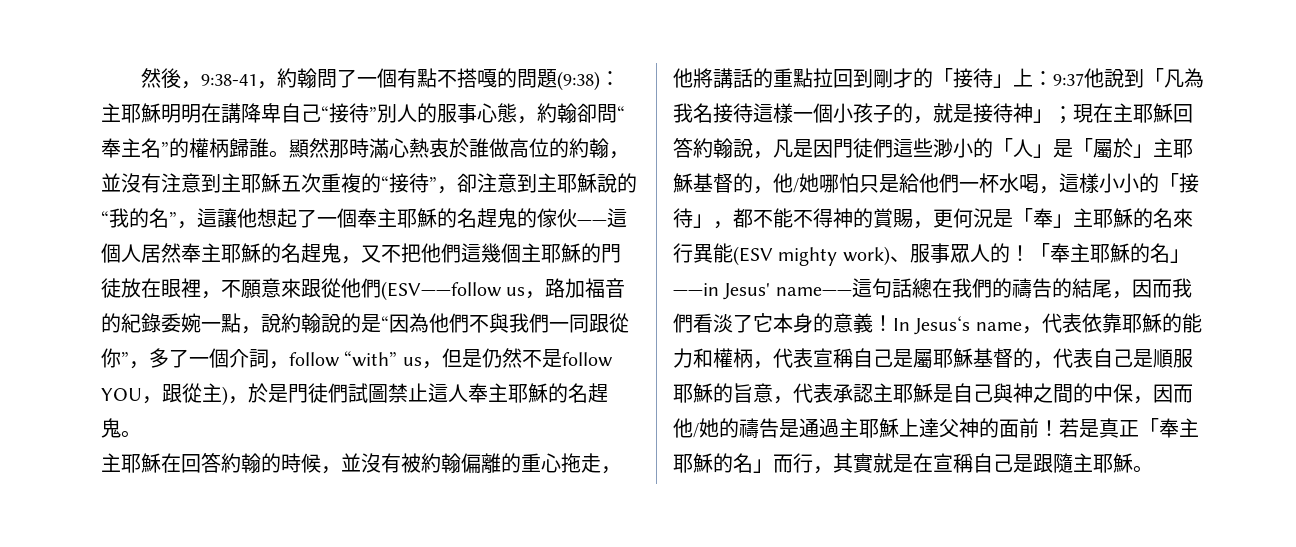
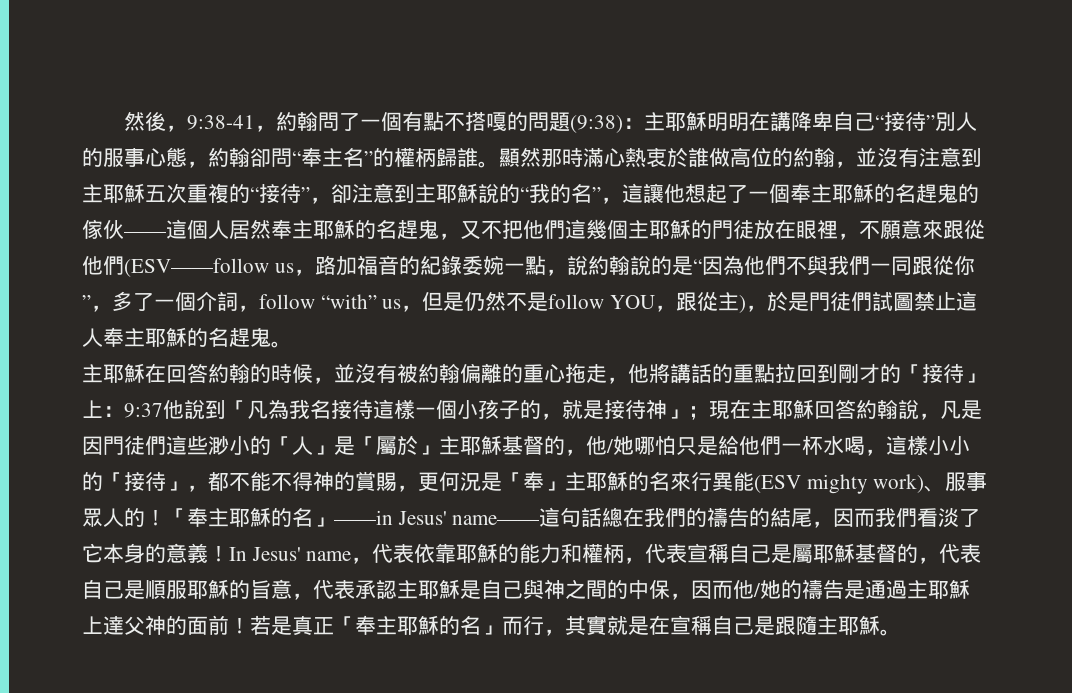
[914,316,971,335] Jesus‘s -> [251,547,301,561] Jesus'

